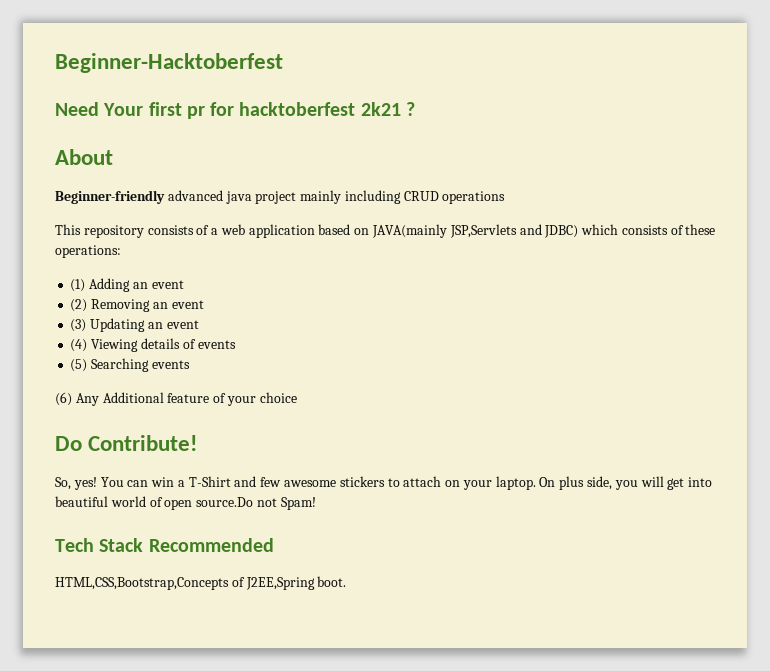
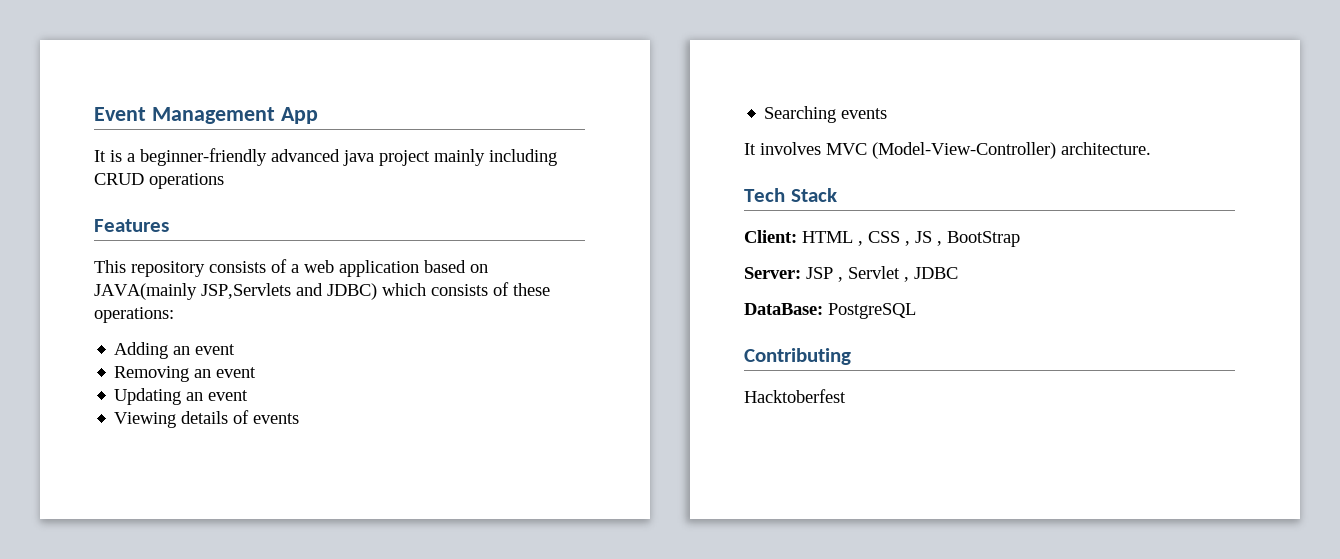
[55,53,283,73] [55,102,415,119] [55,149,113,165] [55,190,165,204] Beginner-Hacktoberfest // Need Your first pr for hacktoberfest 2k21 ? // About // Beginner-friendly -> [94,107,318,124] [94,148,267,166] Event Management App // It is a beginner-friendly
(506, 197) none -> [94,219,169,232] // Features
[70,279,86,292] (1) -> (174, 315) none
[70,299,88,312] (2) -> (236, 349) none
[70,319,87,332] (3) -> (257, 372) none
[70,339,88,352] (4) -> (249, 395) none
[70,359,88,372] (5) -> (300, 418) none
[55,392,297,406] [55,435,198,451] [55,476,713,490] [55,496,316,510] [55,538,274,552] [55,576,347,590] (6) Any Additional feature of your choice // Do Contribute! // So, yes! You can win a T-Shirt and few awesome stickers to attach on your laptop. On plus side, you will get into beautiful world of open source.Do not Spam! // Tech Stack Recommended // HTML,CSS,Bootstrap,Concepts of J2EE,Spring boot. -> [744,142,1151,159] [744,188,837,202] [744,230,1020,247] [744,266,958,282] [744,303,916,319] [744,348,851,365] [744,389,846,403] It involves MVC (Model-View-Controller) architecture. // Tech Stack // Client: HTML , CSS , JS , BootStrap // Server: JSP , Servlet , JDBC // DataBase: PostgreSQL // Contributing // Hacktoberfest

